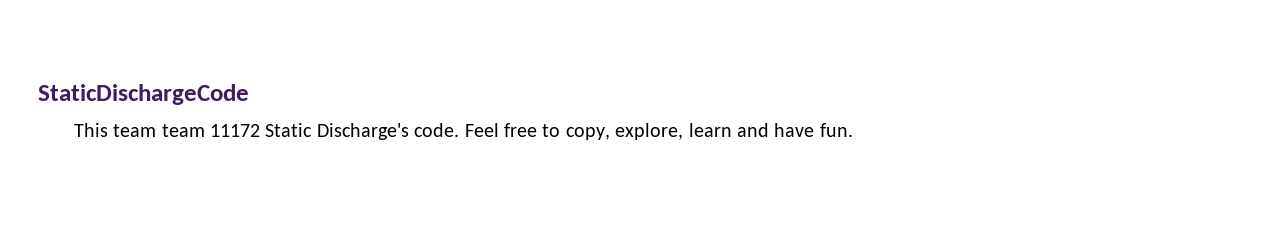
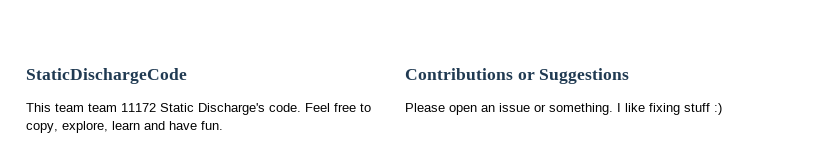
(853, 130) none -> [405,68,630,84] [405,103,722,115] // Contributions or Suggestions // Please open an issue or something. I like fixing stuff :)

